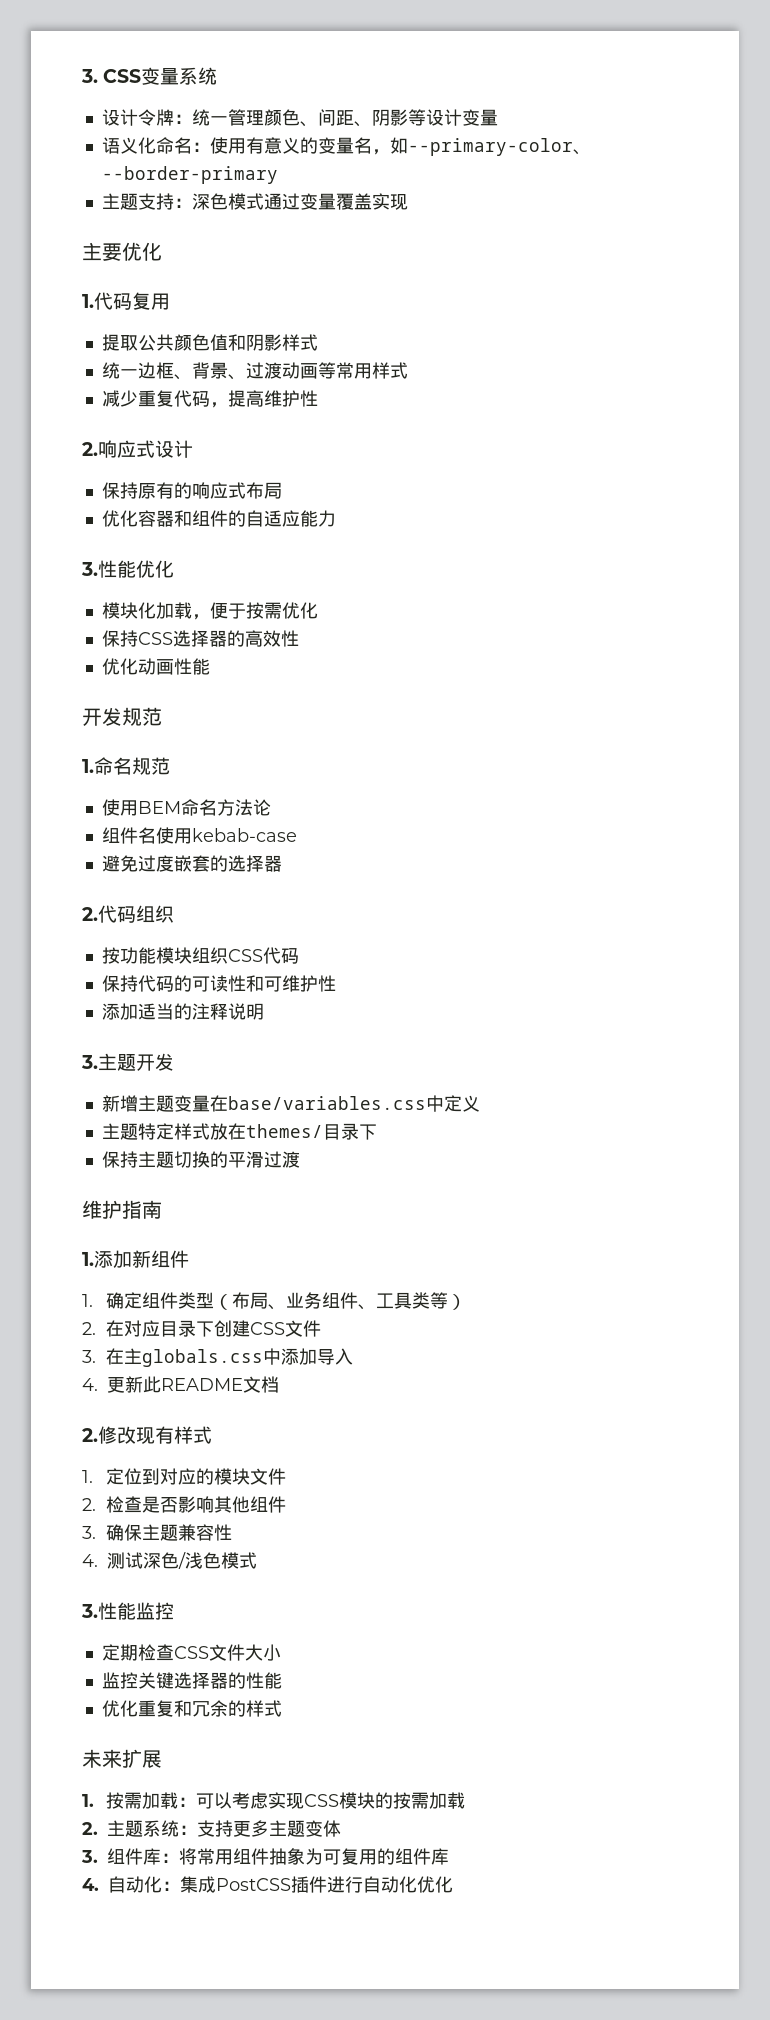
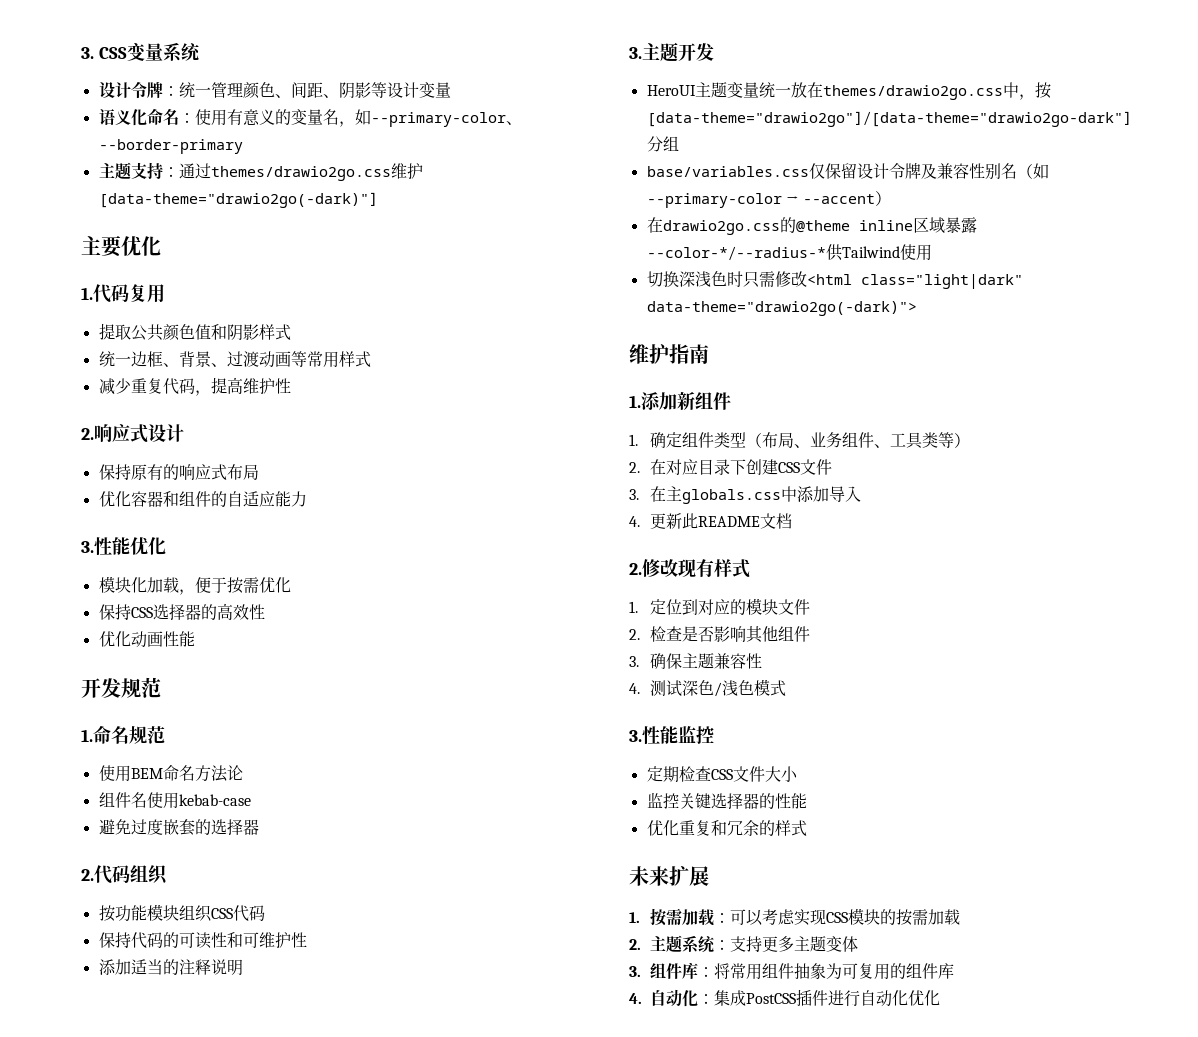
[191,193,408,210] 深色模式通过变量覆盖实现 -> [178,163,423,181] [98,192,378,208] 通过themes/drawio2go.css维护[data-theme="drawio2go(-dark)"]
[101,1095,138,1112] 新增 -> [646,85,696,96] HeroUI
[209,1095,480,1112] [101,1123,377,1140] [101,1151,300,1168] 在base/variables.css中定义 // 主题特定样式放在themes/目录下 // 保持主题切换的平滑过渡 -> [758,82,1051,100] [646,111,1132,127] [646,136,679,152] [646,163,1049,179] [646,191,892,208] [646,217,977,235] [646,244,932,261] [646,271,1023,289] [646,301,917,316] 统一放在themes/drawio2go.css中，按[data-theme="drawio2go"]/[data-theme="drawio2go-dark"]分组 // base/variables.css仅保留设计令牌及兼容性别名（如--primary-color → --accent） // 在drawio2go.css的@theme inline区域暴露--color-*/--radius-*供Tailwind使用 // 切换深浅色时只需修改<html class="light|dark" data-theme="drawio2go(-dark)">

